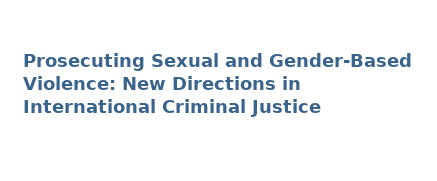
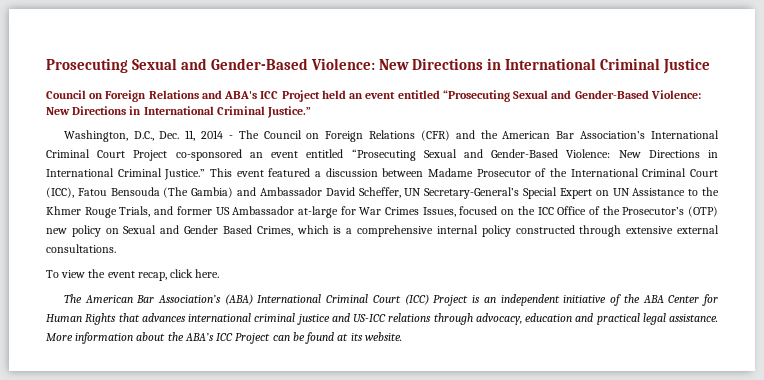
(321, 108) none -> [46,90,701,102] [46,106,312,118] [63,130,719,142] [46,149,718,161] [46,168,718,180] [46,187,720,199] [46,206,718,218] [46,225,720,237] [46,244,116,253] [46,269,220,281] [63,294,718,306] [46,313,718,325] [46,332,402,344] // Council on Foreign Relations and ABA's ICC Project held an event entitled “Prosecuting Sexual and Gender-Based Violence: New Directions in International Criminal Justice.” // Washington, D.C., Dec. 11, 2014 - The Council on Foreign Relations (CFR) and the American Bar Association’s International Criminal Court Project co-sponsored an event entitled “Prosecuting Sexual and Gender-Based Violence: New Directions in International Criminal Justice.” This event featured a discussion between Madame Prosecutor of the International Criminal Court (ICC), Fatou Bensouda (The Gambia) and Ambassador David Scheffer, UN Secretary-General’s Special Expert on UN Assistance to the Khmer Rouge Trials, and former US Ambassador at-large for War Crimes Issues, focused on the ICC Office of the Prosecutor’s (OTP) new policy on Sexual and Gender Based Crimes, which is a comprehensive internal policy constructed through extensive external consultations. // To view the event recap, click here. // The American Bar Association’s (ABA) International Criminal Court (ICC) Project is an independent initiative of the ABA Center for Human Rights that advances international criminal justice and US-ICC relations through advocacy, education and practical legal assistance. More information about the ABA’s ICC Project can be found at its website.

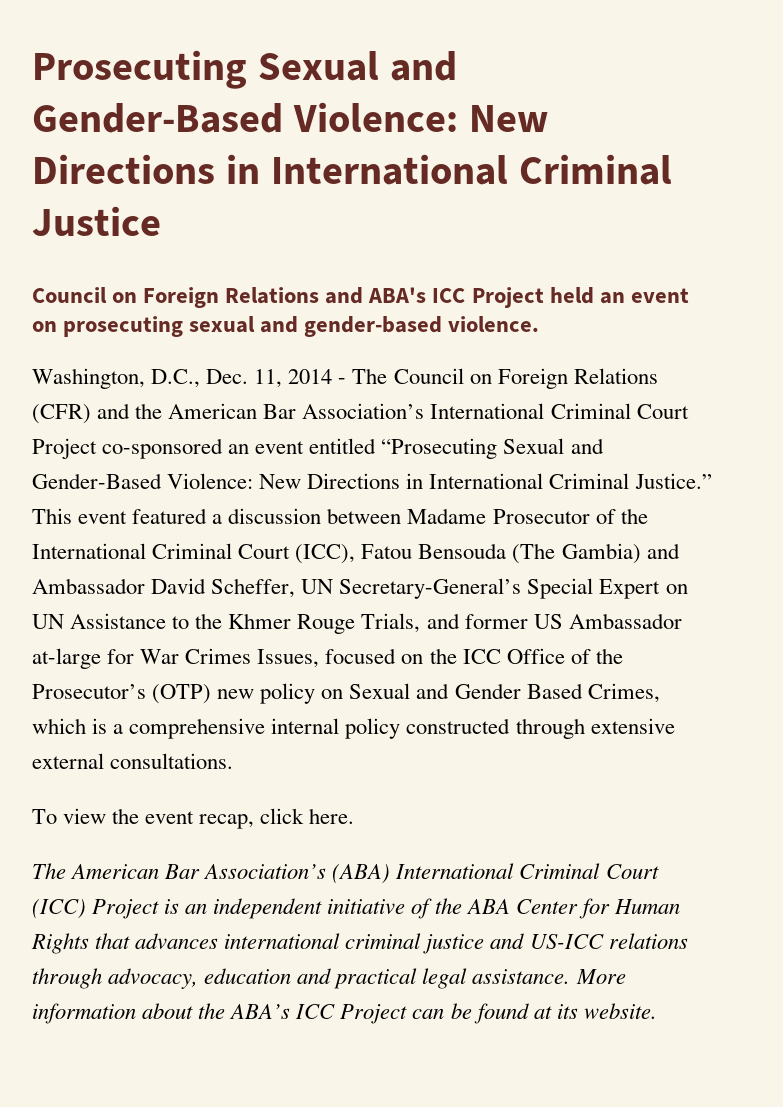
[397,90,701,102] [46,106,312,118] entitled “Prosecuting Sexual and Gender-Based Violence: New Directions in International Criminal Justice.” -> [32,316,540,337] on prosecuting sexual and gender-based violence.

